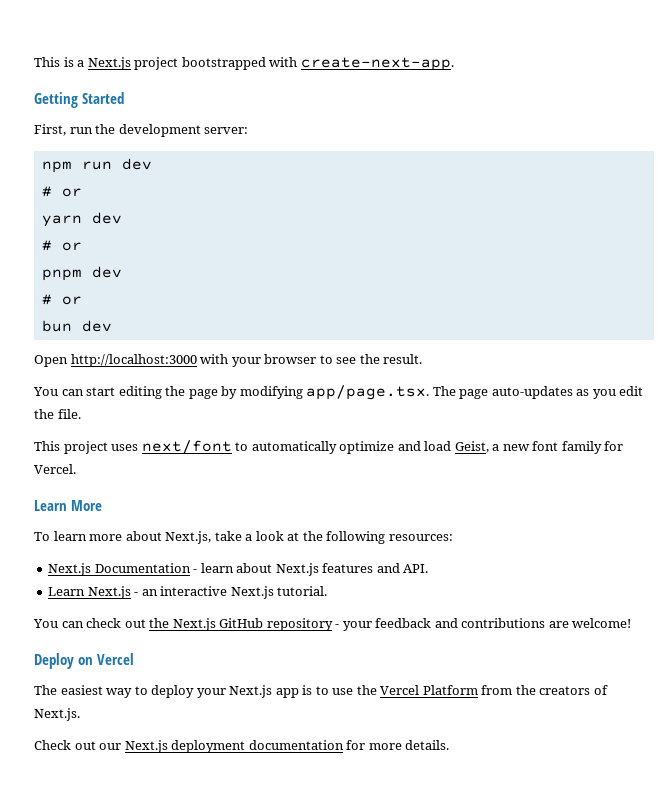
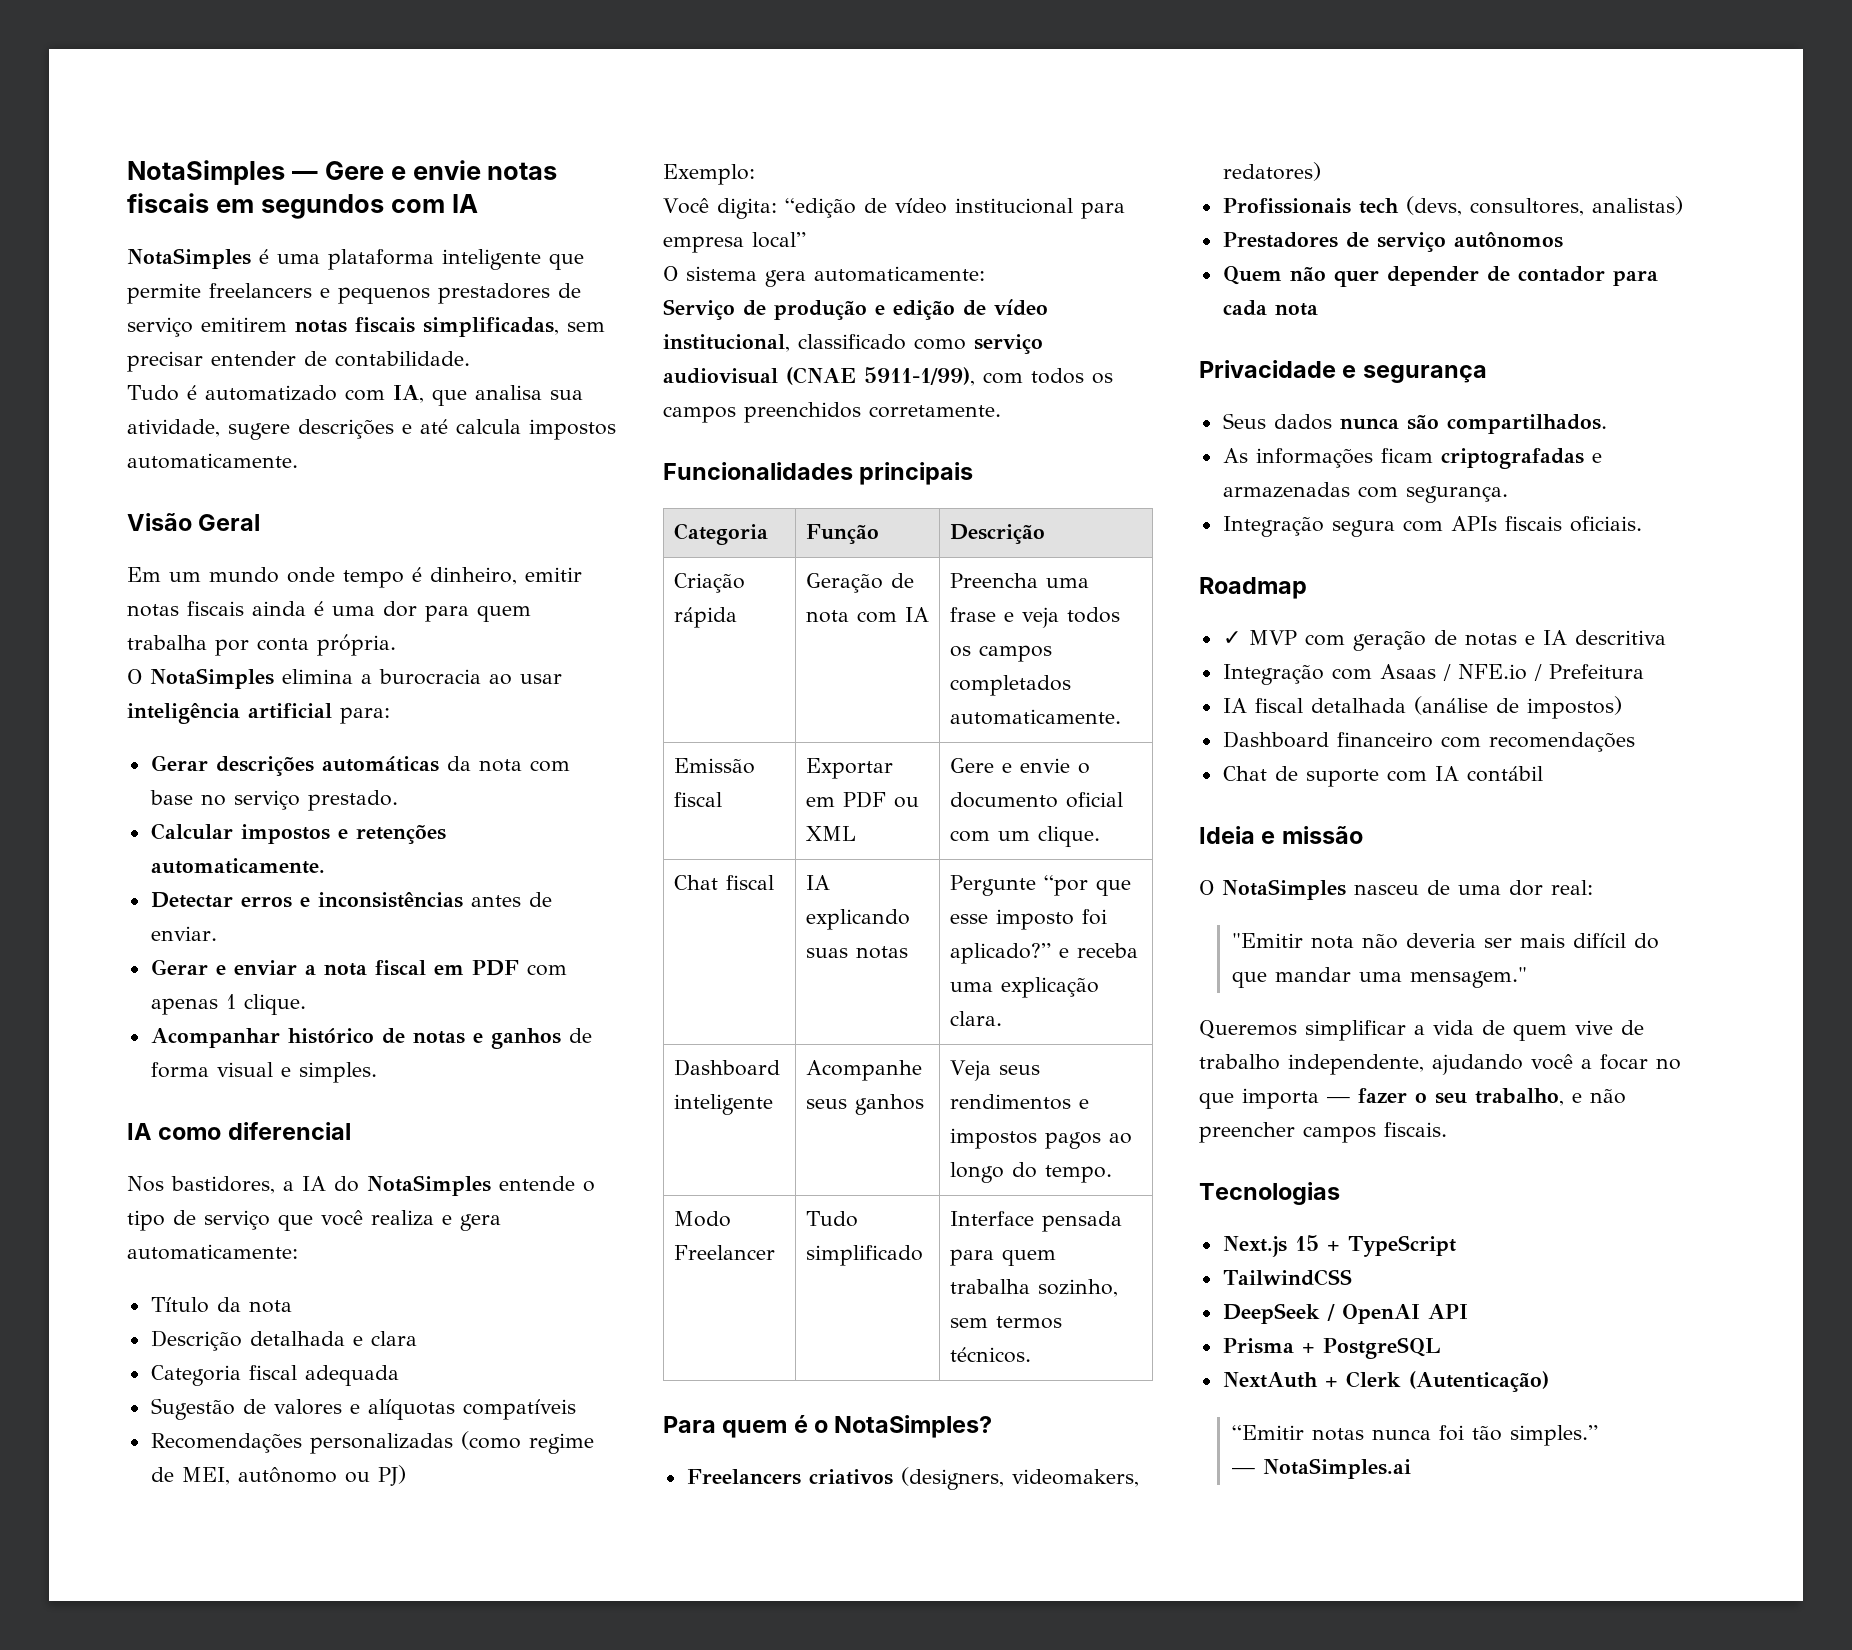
[34,57,454,71] [34,92,124,108] [34,124,249,137] [41,158,152,173] [41,186,82,197] [41,212,122,227] [41,240,82,251] [41,266,122,281] [41,294,82,305] [41,320,112,332] [34,354,423,367] [33,385,644,400] [34,409,81,419] [34,440,624,454] [34,464,76,474] [34,500,102,511] [34,531,453,544] [48,563,429,576] [48,586,328,599] [33,618,632,631] [34,653,134,669] [34,685,608,698] [34,708,80,721] [34,740,450,753] This is a Next.js project bootstrapped with create-next-app. // Getting Started // First, run the development server: // npm run dev // # or // yarn dev // # or // pnpm dev // # or // bun dev // Open http://localhost:3000 with your browser to see the result. // You can start editing the page by modifying app/page.tsx. The page auto-updates as you edit the file. // This project uses next/font to automatically optimize and load Geist, a new font family for Vercel. // Learn More // To learn more about Next.js, take a look at the following resources: // Next.js Documentation - learn about Next.js features and API. // Learn Next.js - an interactive Next.js tutorial. // You can check out the Next.js GitHub repository - your feedback and contributions are welcome! // Deploy on Vercel // The easiest way to deploy your Next.js app is to use the Vercel Platform from the creators of Next.js. // Check out our Next.js deployment documentation for more details. -> [127,160,558,185] [127,193,478,219] [127,248,584,270] [127,283,581,304] [127,317,605,337] [127,351,470,372] [127,385,583,406] [127,419,616,440] [127,453,298,469] [127,513,261,531] [127,567,582,588] [127,601,531,622] [127,634,396,656] [127,668,562,689] [127,703,390,724] [150,755,570,776] [149,790,398,811] [150,823,446,844] [150,858,325,874] [150,892,552,908] [150,926,217,941] [150,959,567,976] [150,994,306,1015] [150,1028,592,1049] [150,1062,377,1083] [127,1122,351,1140] [127,1175,595,1196] [127,1210,501,1231] [127,1244,298,1260] [150,1297,292,1313] [150,1330,417,1351] [150,1365,399,1386] [150,1398,576,1420] [150,1431,594,1454] [150,1465,406,1486] [663,164,755,185] [663,198,1125,219] [663,232,806,253] [663,266,985,287] [663,299,1048,320] [663,334,1043,354] [663,367,1113,386] [663,402,1001,423] [663,462,974,485] [673,523,768,545] [805,524,879,544] [949,524,1045,544] [673,573,745,593] [673,607,737,628] [805,573,914,593] [805,607,929,623] [949,573,1089,588] [949,607,1120,628] [949,645,1052,662] [949,675,1071,696] [949,709,1121,725] [673,758,755,774] [673,792,722,807] [805,758,893,779] [805,791,919,808] [805,826,856,841] [949,758,1090,774] [949,792,1123,808] [949,826,1100,847] [673,875,774,890] [805,875,830,890] [805,909,910,930] [805,946,908,959] [949,875,1131,896] [949,909,1107,930] [949,943,1138,964] [949,977,1099,998] [949,1011,1002,1026] [673,1059,780,1076] [673,1094,773,1115] [805,1060,922,1081] [805,1094,924,1115] [949,1060,1040,1081] [949,1094,1089,1110] [949,1128,1132,1149] [949,1162,1112,1183] [673,1211,731,1227] [673,1245,775,1260] [805,1211,858,1227] [805,1245,923,1266] [949,1211,1122,1232] [949,1249,1056,1266] [949,1279,1118,1297] [949,1316,1062,1329] [949,1347,1031,1363] [663,1415,993,1438] [686,1467,1139,1490] [1222,162,1321,181] [1222,196,1683,216] [1222,232,1563,252] [1222,266,1658,287] [1222,300,1318,316] [1199,360,1487,383] [1222,413,1607,434] [1222,448,1602,469] [1222,482,1508,503] [1222,516,1642,537] [1199,577,1307,599] [1222,630,1666,651] [1222,664,1644,685] [1222,696,1622,719] [1222,731,1635,752] [1222,766,1543,787] [1199,826,1363,844] [1199,879,1593,900] [1232,933,1660,949] [1232,967,1528,988] [1199,1020,1644,1041] [1199,1054,1681,1075] [1199,1088,1626,1109] [1199,1122,1447,1143] [1199,1182,1340,1205] [1222,1235,1456,1257] [1222,1269,1352,1286] [1222,1303,1468,1324] [1222,1337,1441,1359] [1222,1371,1549,1392] [1232,1425,1599,1446] [1232,1458,1412,1479] NotaSimples — Gere e envie notas fiscais em segundos com IA // NotaSimples é uma plataforma inteligente que permite freelancers e pequenos prestadores de serviço emitirem notas fiscais simplificadas, sem precisar entender de contabilidade. // Tudo é automatizado com IA, que analisa sua atividade, sugere descrições e até calcula impostos automaticamente. // Visão Geral // Em um mundo onde tempo é dinheiro, emitir notas fiscais ainda é uma dor para quem trabalha por conta própria. // O NotaSimples elimina a burocracia ao usar inteligência artificial para: // Gerar descrições automáticas da nota com base no serviço prestado. // Calcular impostos e retenções automaticamente. // Detectar erros e inconsistências antes de enviar. // Gerar e enviar a nota fiscal em PDF com apenas 1 clique. // Acompanhar histórico de notas e ganhos de forma visual e simples. // IA como diferencial // Nos bastidores, a IA do NotaSimples entende o tipo de serviço que você realiza e gera automaticamente: // Título da nota // Descrição detalhada e clara // Categoria fiscal adequada // Sugestão de valores e alíquotas compatíveis // Recomendações personalizadas (como regime de MEI, autônomo ou PJ) // Exemplo: // Você digita: “edição de vídeo institucional para empresa local” // O sistema gera automaticamente: // Serviço de produção e edição de vídeo institucional, classificado como serviço audiovisual (CNAE 5911-1/99), com todos os campos preenchidos corretamente. // Funcionalidades principais // Categoria | Função | Descrição // Criação rápida | Geração de nota com IA | Preencha uma frase e veja todos os campos completados automaticamente. // Emissão fiscal | Exportar em PDF ou XML | Gere e envie o documento oficial com um clique. // Chat fiscal | IA explicando suas notas | Pergunte “por que esse imposto foi aplicado?” e receba uma explicação clara. // Dashboard inteligente | Acompanhe seus ganhos | Veja seus rendimentos e impostos pagos ao longo do tempo. // Modo Freelancer | Tudo simplificado | Interface pensada para quem trabalha sozinho, sem termos técnicos. // Para quem é o NotaSimples? // Freelancers criativos (designers, videomakers, redatores) // Profissionais tech (devs, consultores, analistas) // Prestadores de serviço autônomos // Quem não quer depender de contador para cada nota // Privacidade e segurança // Seus dados nunca são compartilhados. // As informações ficam criptografadas e armazenadas com segurança. // Integração segura com APIs fiscais oficiais. // Roadmap // ✓ MVP com geração de notas e IA descritiva // Integração com Asaas / NFE.io / Prefeitura // IA fiscal detalhada (análise de impostos) // Dashboard financeiro com recomendações // Chat de suporte com IA contábil // Ideia e missão // O NotaSimples nasceu de uma dor real: // "Emitir nota não deveria ser mais difícil do que mandar uma mensagem." // Queremos simplificar a vida de quem vive de trabalho independente, ajudando você a focar no que importa — fazer o seu trabalho, e não preencher campos fiscais. // Tecnologias // Next.js 15 + TypeScript // TailwindCSS // DeepSeek / OpenAI API // Prisma + PostgreSQL // NextAuth + Clerk (Autenticação) // “Emitir notas nunca foi tão simples.” // — NotaSimples.ai

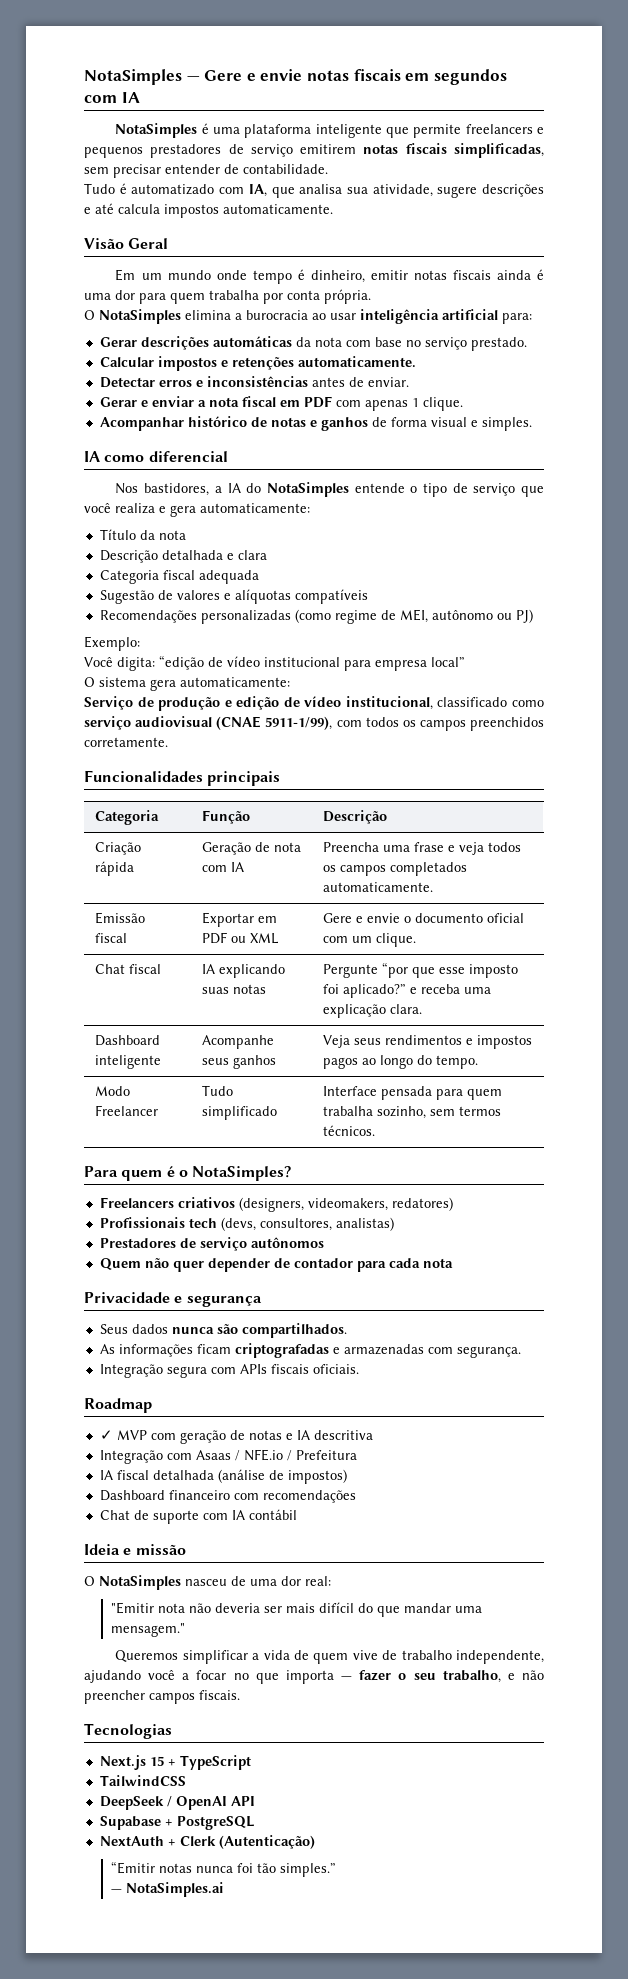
[1222,1338,1294,1354] Prisma -> [99,1816,161,1830] Supabase

